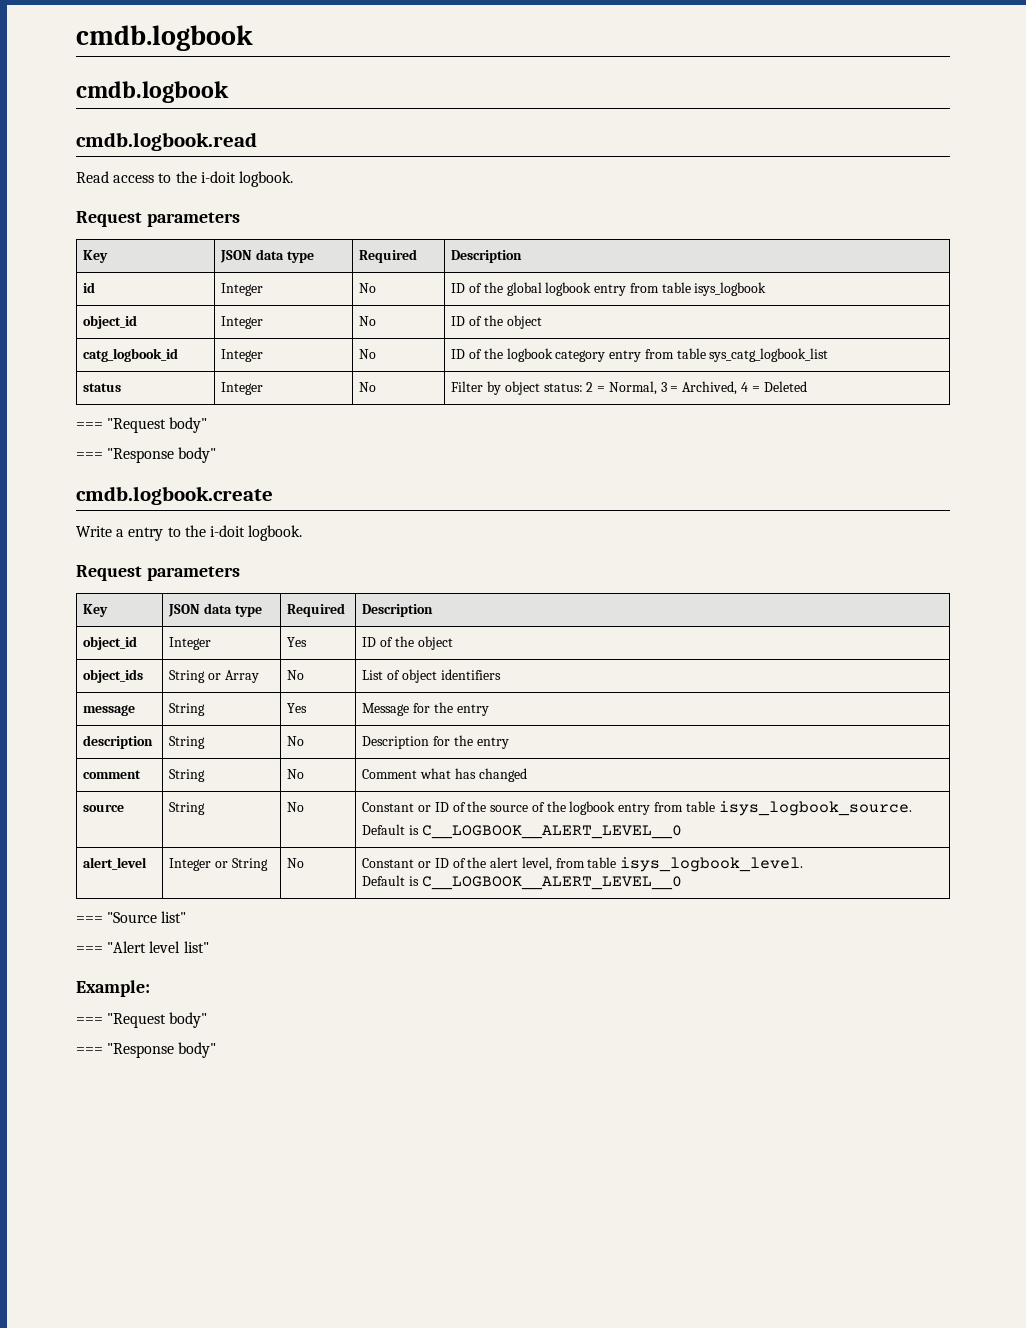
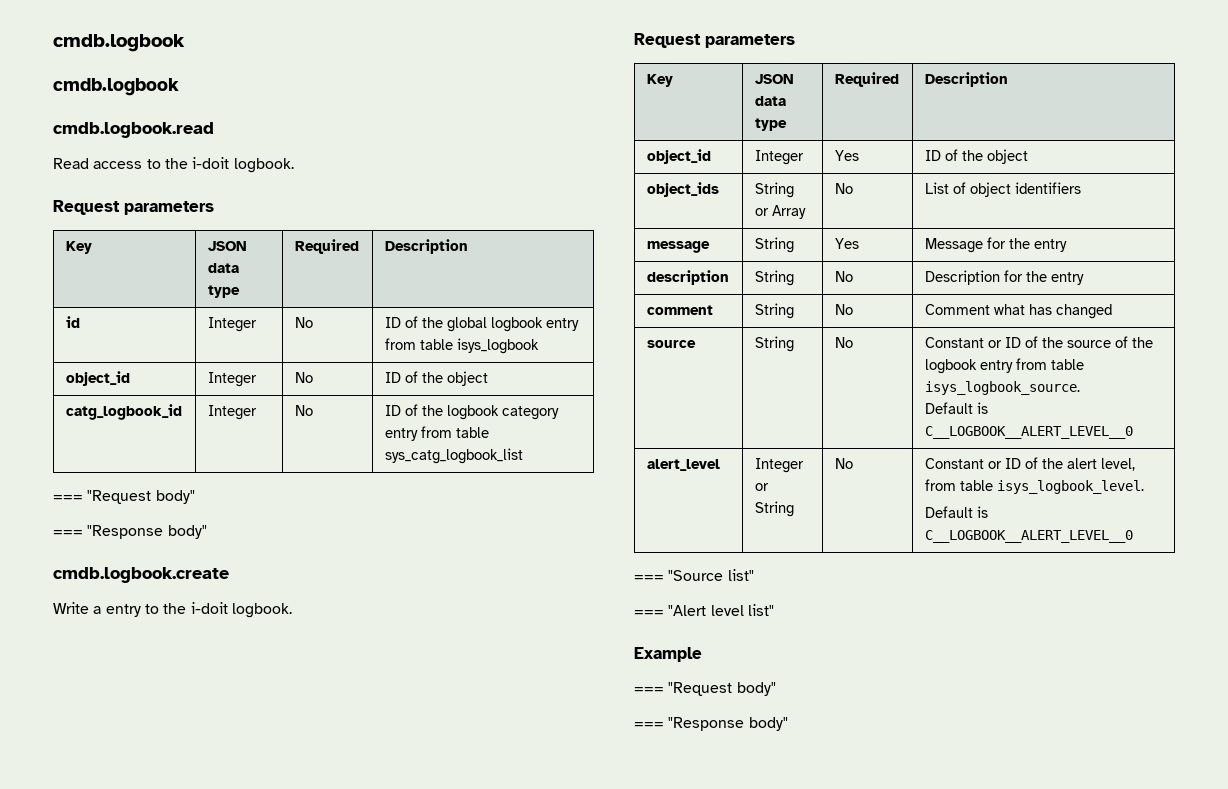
[83,383,122,392] [221,382,264,395] [359,382,377,392] [451,381,807,395] // status | Integer | No | Filter by object status: 2 = Normal, 3 = Archived, 4 = Deleted -> (523, 456) none
[76,980,150,997] Example: -> [634,647,702,662] Example

